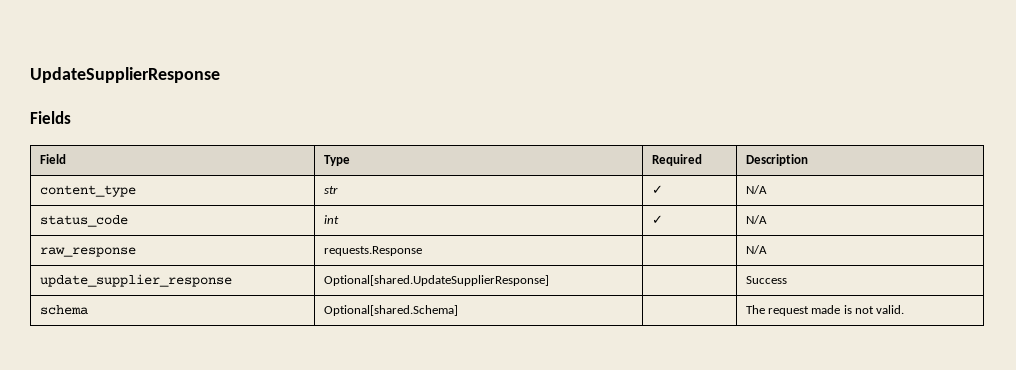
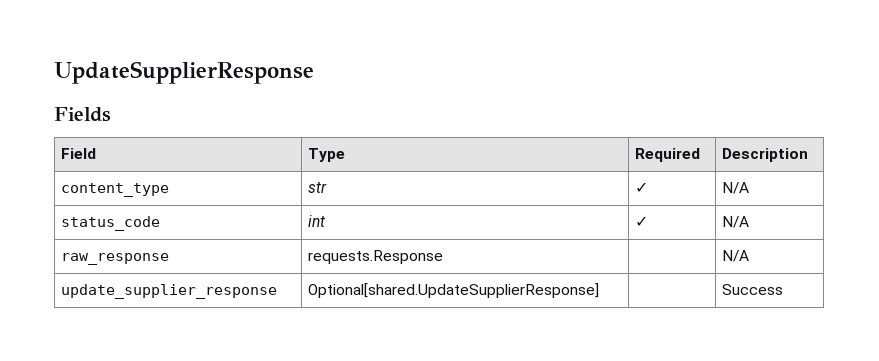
[39,305,88,315] [323,305,458,316] [745,305,905,316] // schema | Optional[shared.Schema] | | The request made is not valid. -> (784, 289) none

